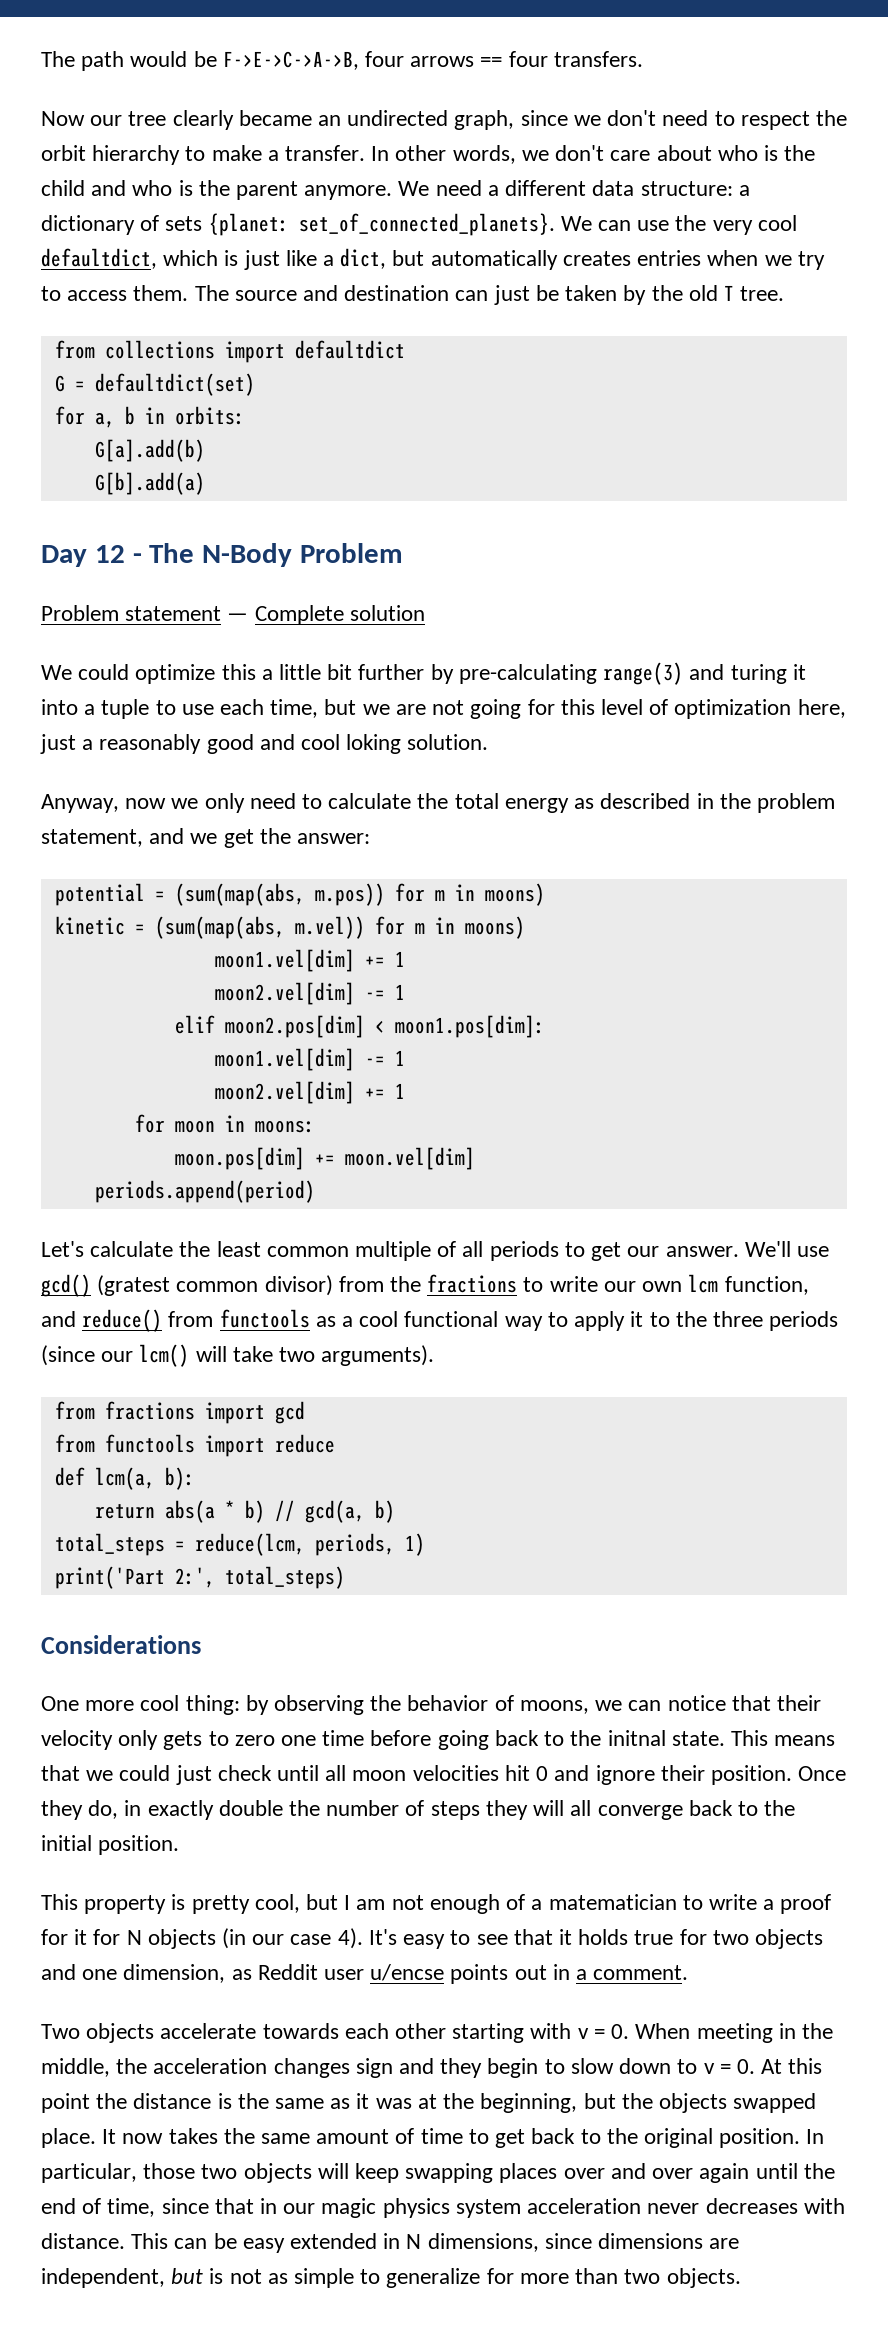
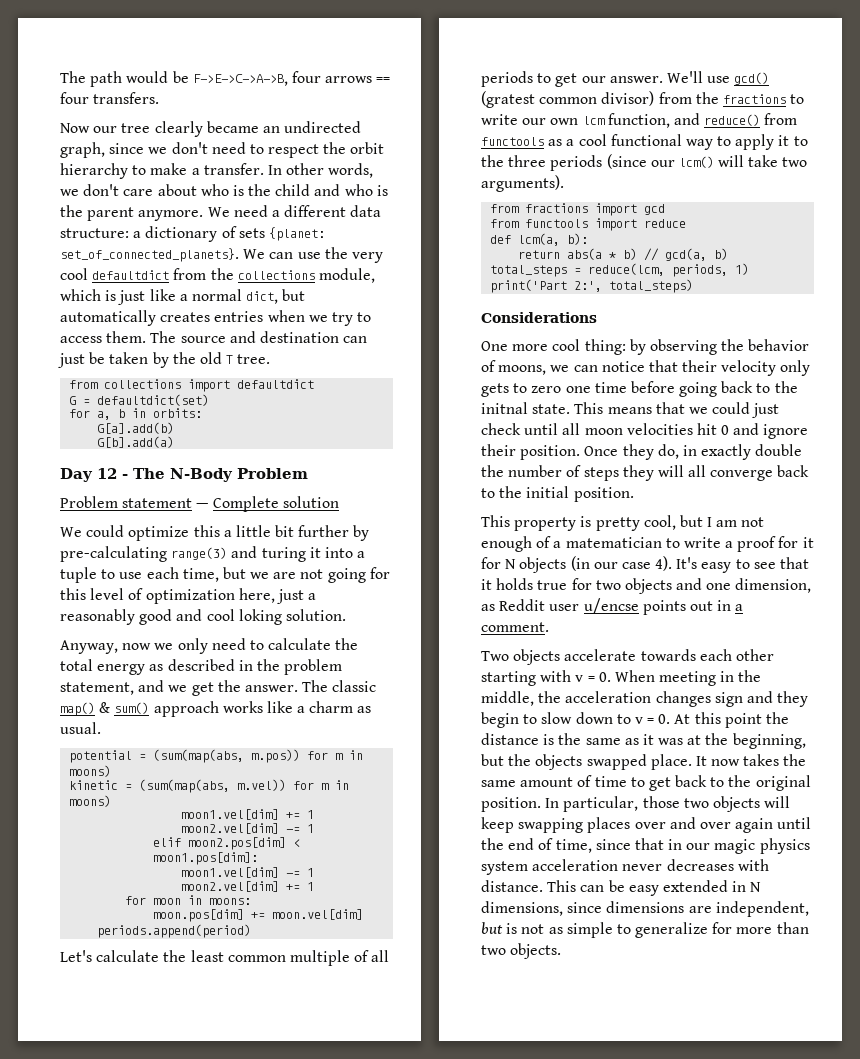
[41,248,157,269] defaultdict, -> [92,268,375,283] defaultdict from the collections module,
(335, 260) none -> [191,289,242,301] normal
[297,833,371,844] answer: -> [244,680,377,692] [60,701,372,717] [60,722,101,734] answer. The classic map() & sum() approach works like a charm as usual.

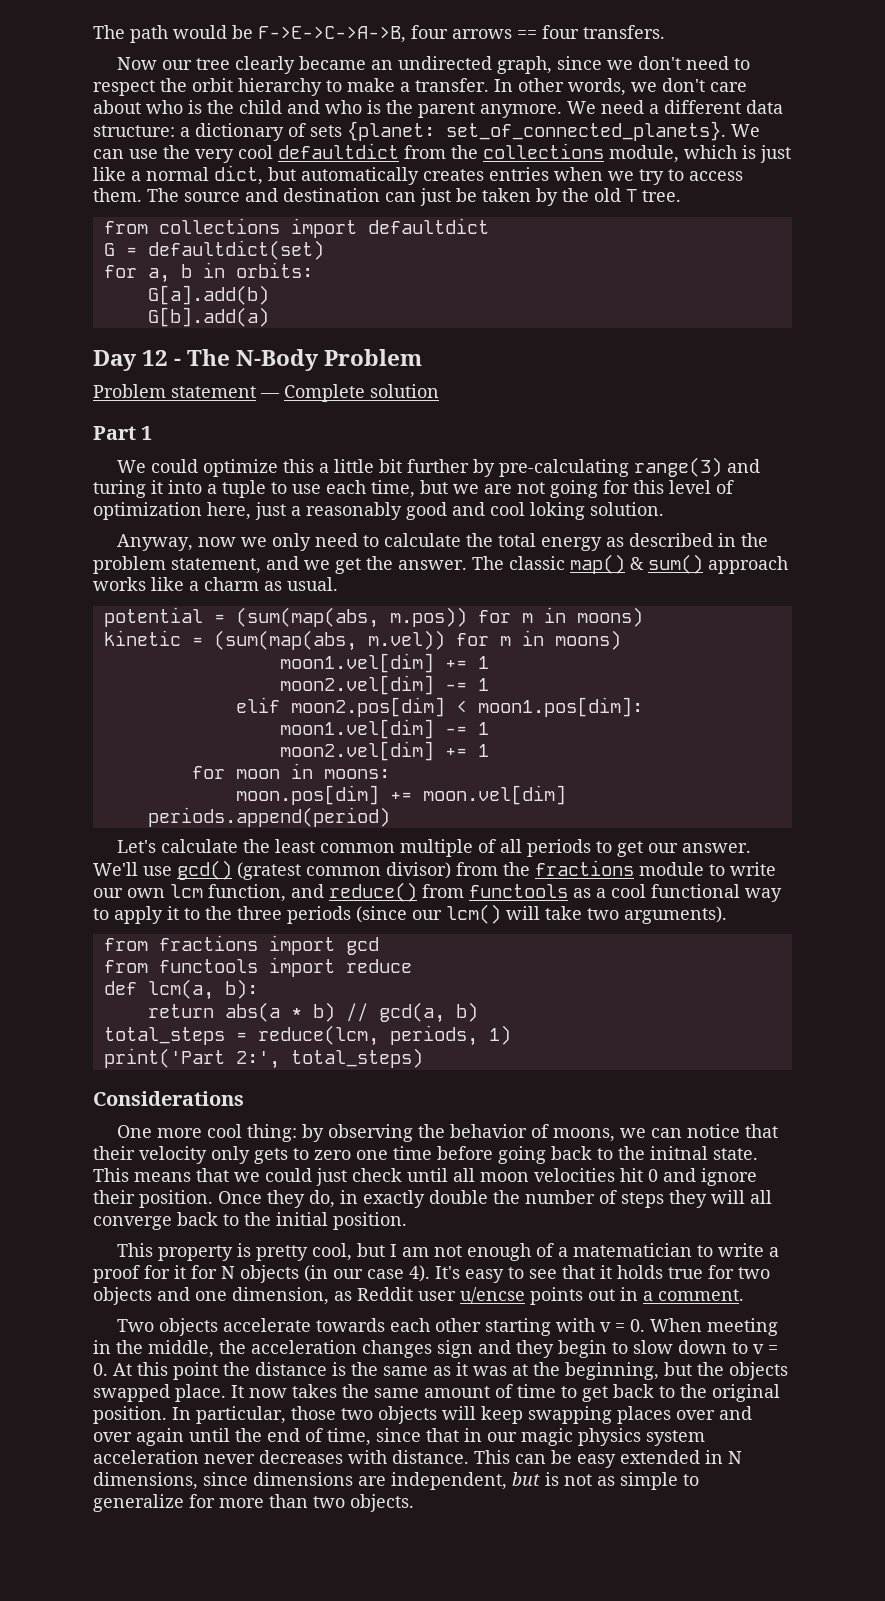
(339, 502) none -> [93,426,153,440] // Part 1
(786, 99) none -> [639,862,704,876] module

